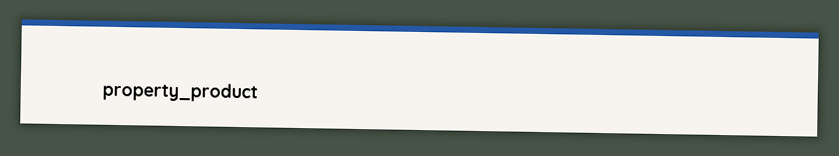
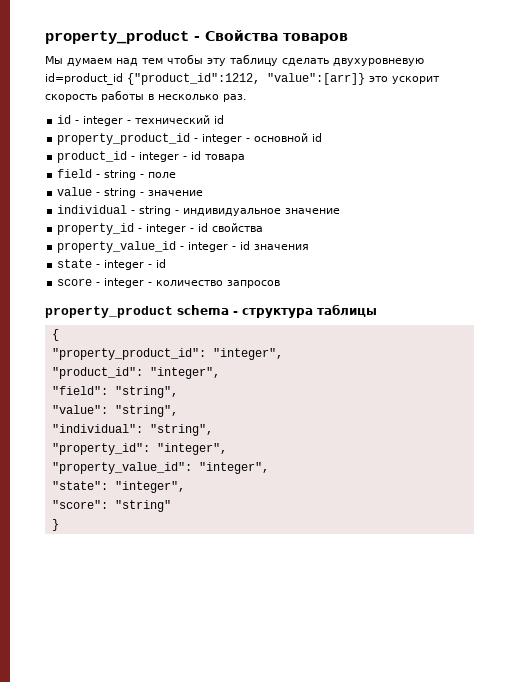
[102,81,258,103] property_product -> [45,30,348,44] [45,54,424,66] [45,73,440,85] [45,90,247,102] [57,115,225,126] [57,133,323,145] [57,151,246,163] [57,169,177,180] [57,187,204,198] [57,205,341,216] [57,223,264,235] [57,241,310,253] [57,259,167,270] [57,278,281,288] [45,304,377,318] [51,329,59,341] [51,348,283,360] [51,367,220,379] [51,386,178,398] [51,405,178,417] [51,424,213,436] [51,443,227,455] [51,462,269,474] [51,481,185,493] [51,500,171,512] [51,519,59,531] property_product - Свойства товаров // Мы думаем над тем чтобы эту таблицу сделать двухуровневую id=product_id {"product_id":1212, "value":[arr]} это ускорит скорость работы в несколько раз. // id - integer - технический id // property_product_id - integer - основной id // product_id - integer - id товара // field - string - поле // value - string - значение // individual - string - индивидуальное значение // property_id - integer - id свойства // property_value_id - integer - id значения // state - integer - id // score - integer - количество запросов // property_product schema - структура таблицы // { // "property_product_id": "integer", // "product_id": "integer", // "field": "string", // "value": "string", // "individual": "string", // "property_id": "integer", // "property_value_id": "integer", // "state": "integer", // "score": "string" // }

